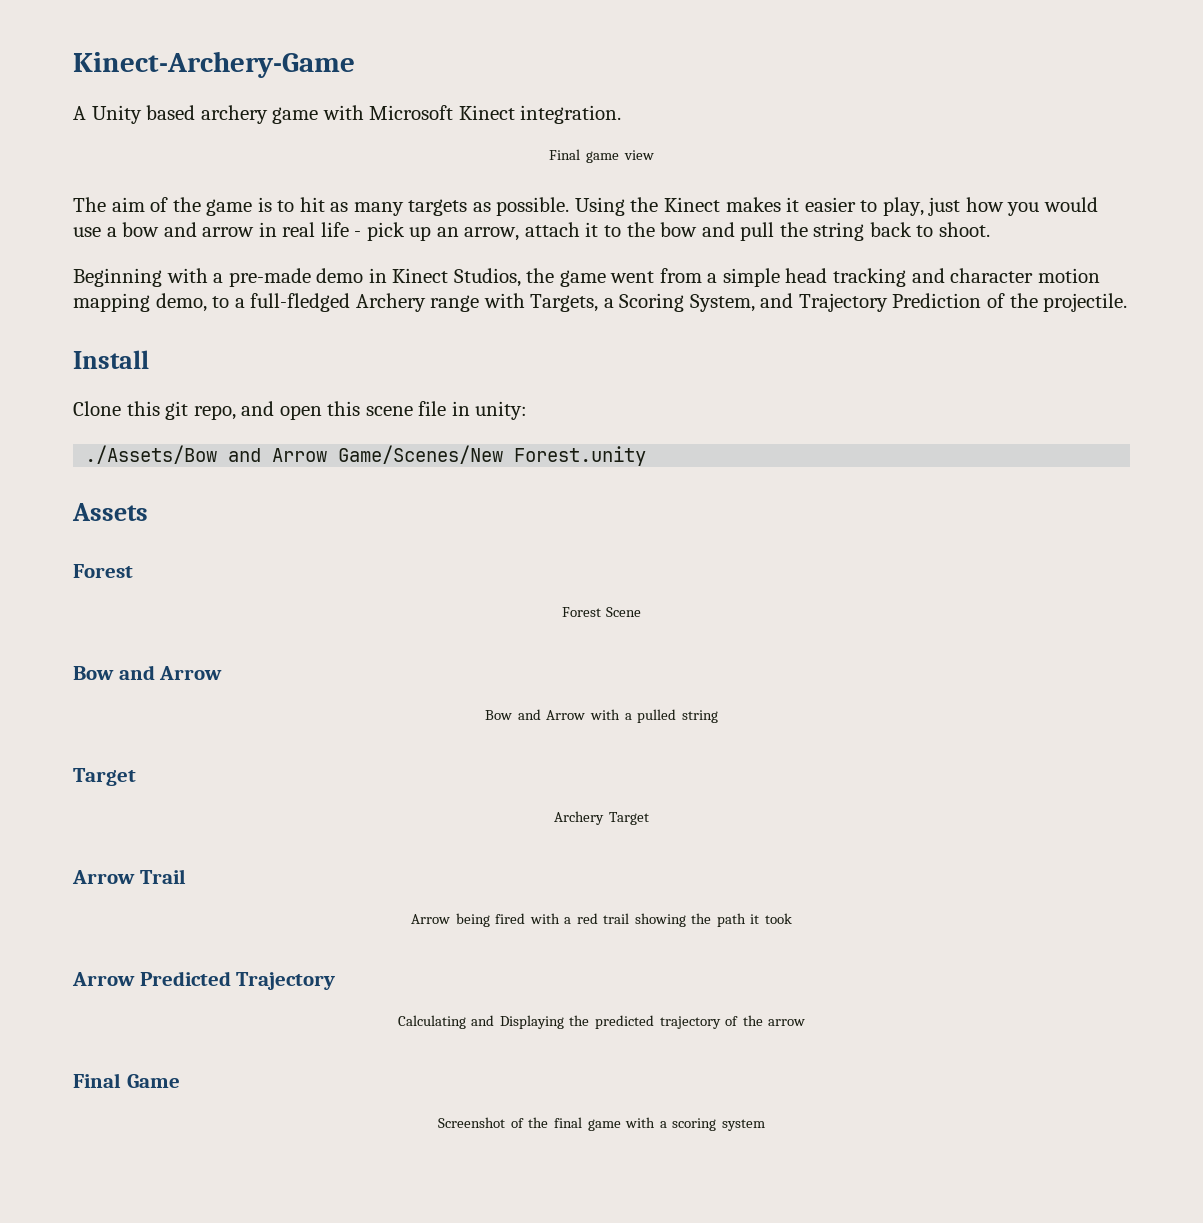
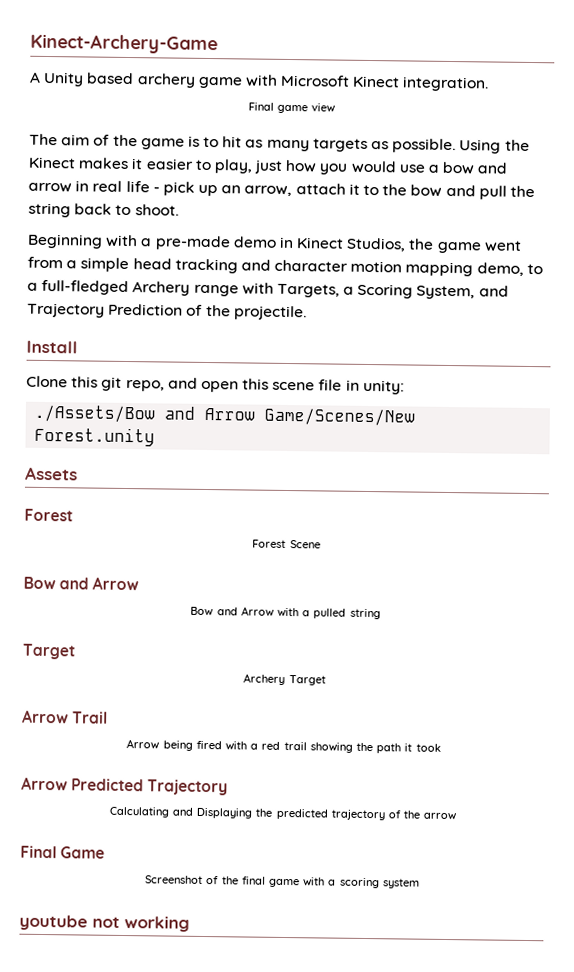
(765, 1125) none -> [19,914,190,932] // youtube not working

